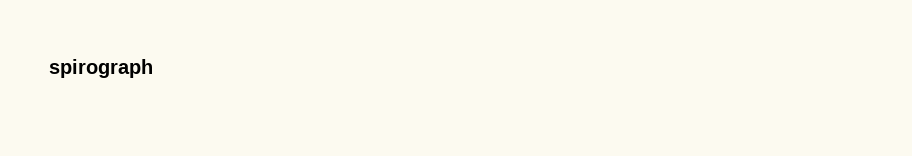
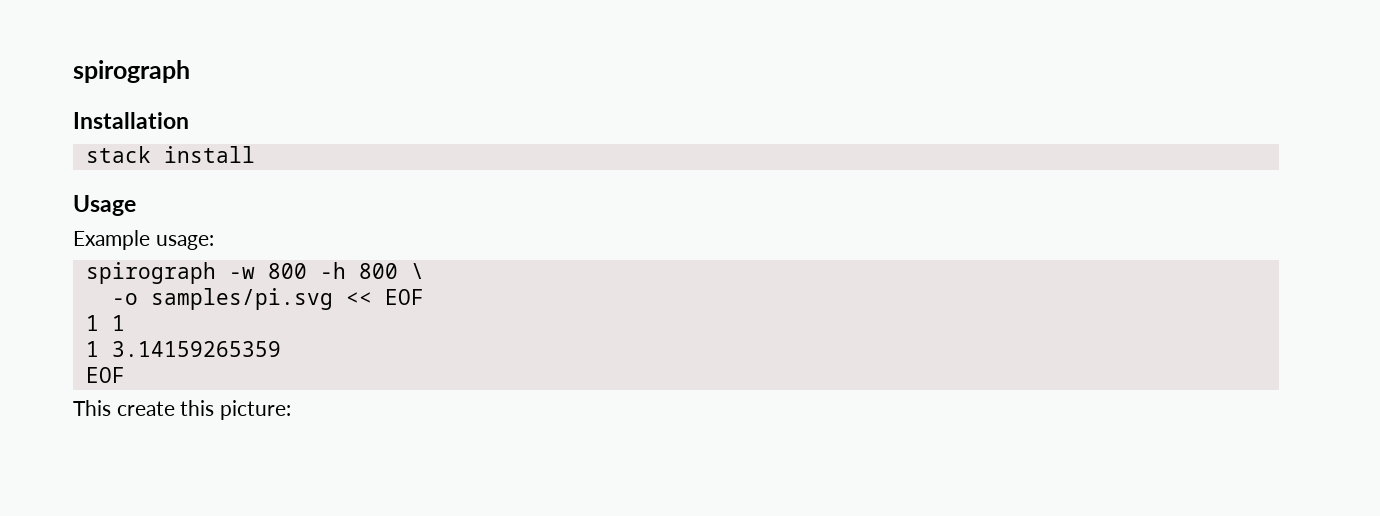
[49,59,153,78] spirograph -> [73,60,190,83] [73,112,189,129] [85,146,255,163] [73,195,136,216] [73,230,214,250] [85,262,424,284] [111,288,424,310] [85,315,125,331] [85,341,281,357] [85,367,125,383] [73,400,292,420] spirograph // Installation // stack install // Usage // Example usage: // spirograph -w 800 -h 800 \ // -o samples/pi.svg << EOF // 1 1 // 1 3.14159265359 // EOF // This create this picture:

